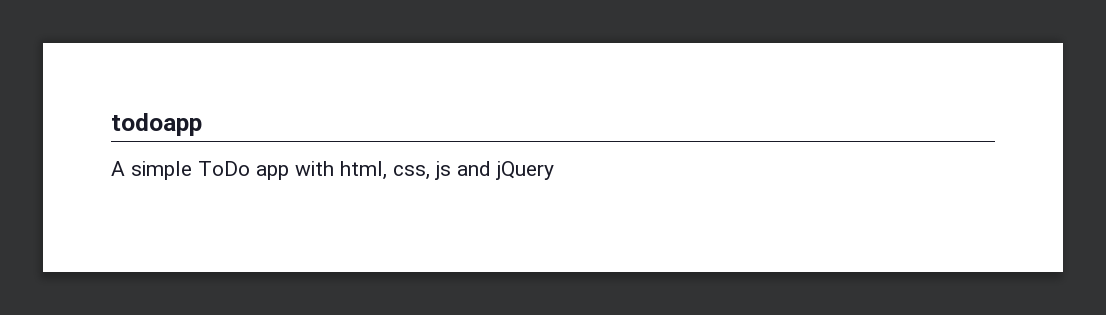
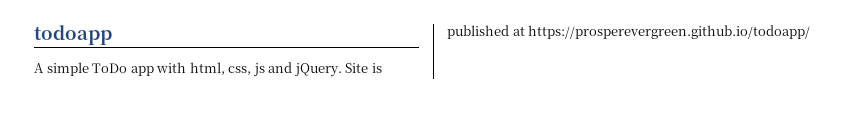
[496,161,554,180] jQuery -> [293,63,382,77] [447,25,811,39] jQuery. Site is published at https://prosperevergreen.github.io/todoapp/

